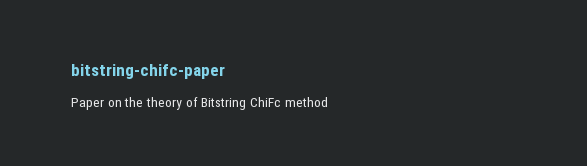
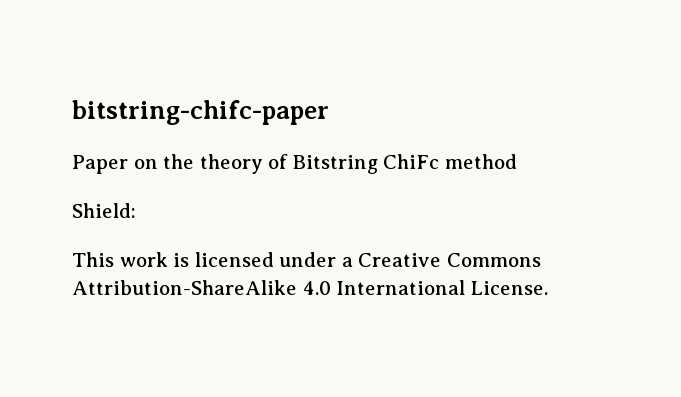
(328, 102) none -> [72,203,136,218] [72,252,541,267] [72,280,548,295] // Shield: // This work is licensed under a Creative Commons Attribution-ShareAlike 4.0 International License.

